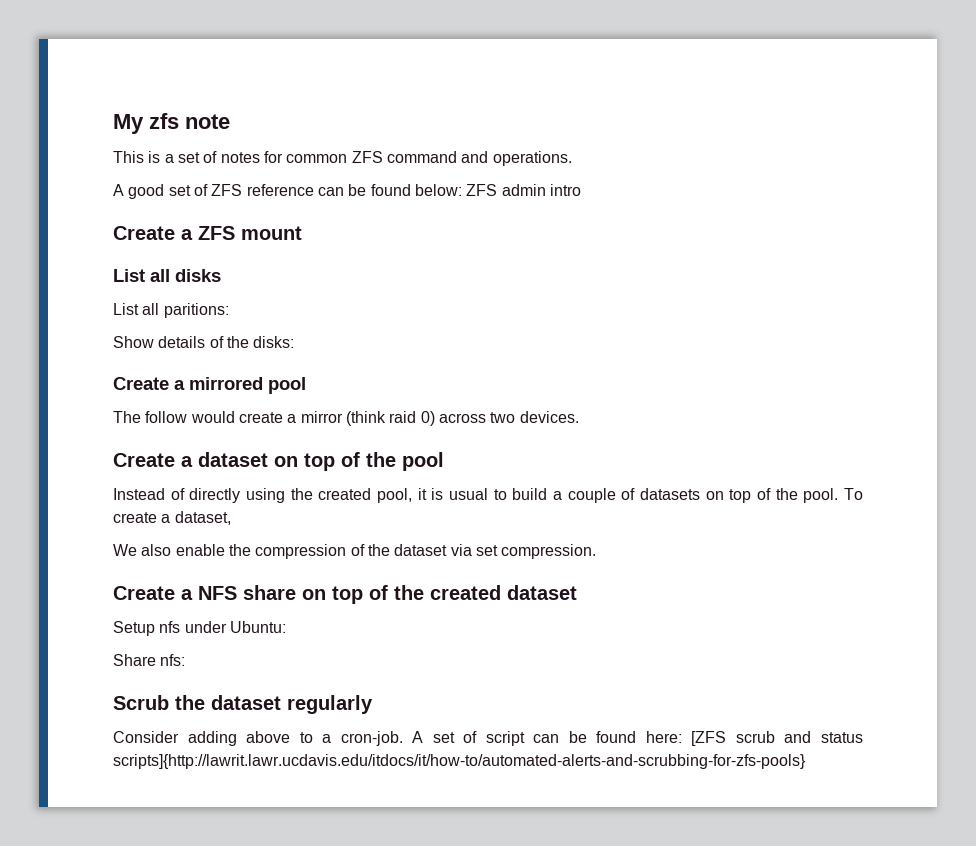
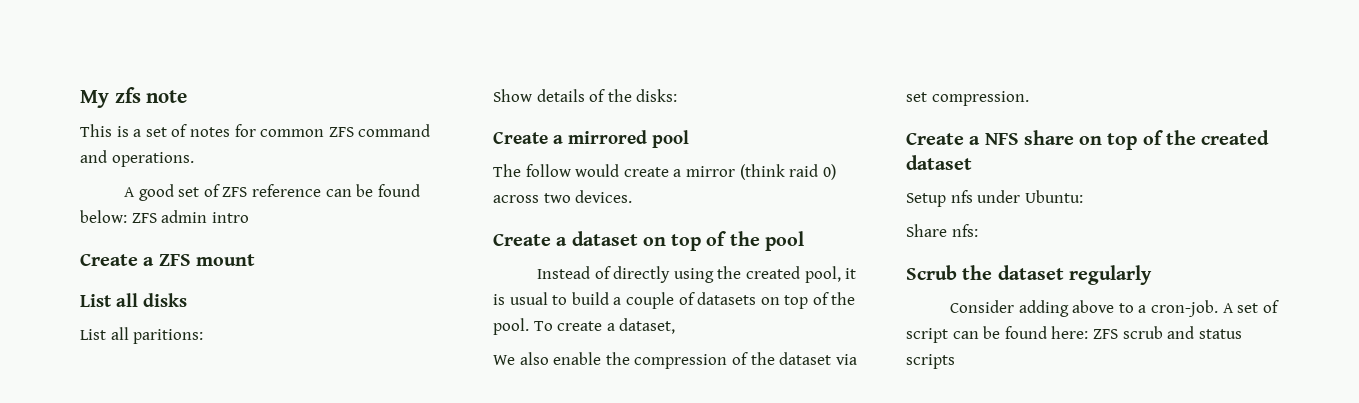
[691,731,727,746] [ZFS -> [1092,329,1118,339] ZFS
[113,754,806,769] scripts]{http://lawrit.lawr.ucdavis.edu/itdocs/it/how-to/automated-alerts-and-scrubbing-for-zfs-pools} -> [906,354,955,369] scripts

